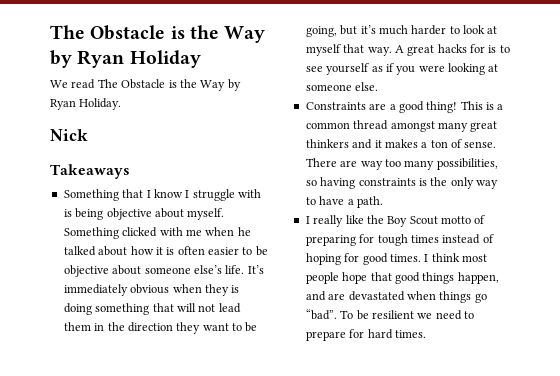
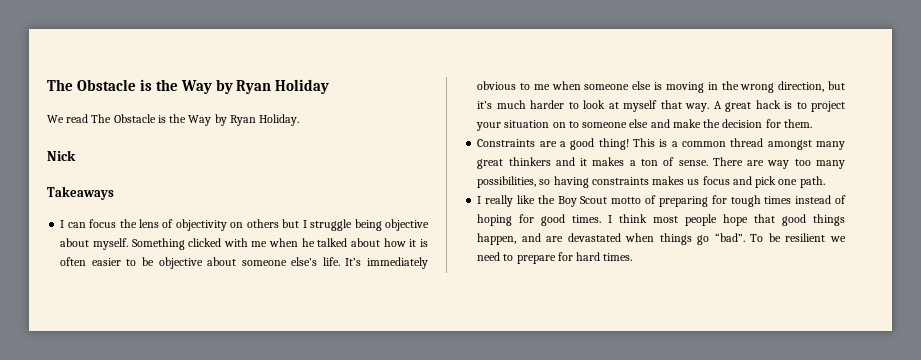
[63,189,261,201] [63,209,72,217] Something that I know I struggle with is -> [60,219,353,231] I can focus the lens of objectivity on others but I struggle
[172,284,240,296] [63,303,241,315] [63,322,258,334] [305,26,337,37] when they is doing something that will not lead them in the direction they want to be going, -> [520,81,825,93] to me when someone else is moving in the wrong direction,
[437,44,510,53] [305,63,499,75] [305,82,379,91] hacks for is to see yourself as if you were looking at someone else. -> [755,100,845,112] [476,119,812,131] hack is to project your situation on to someone else and make the decision for them.
[418,177,498,189] [305,196,354,205] is the only way to have a -> [652,176,798,188] makes us focus and pick one

